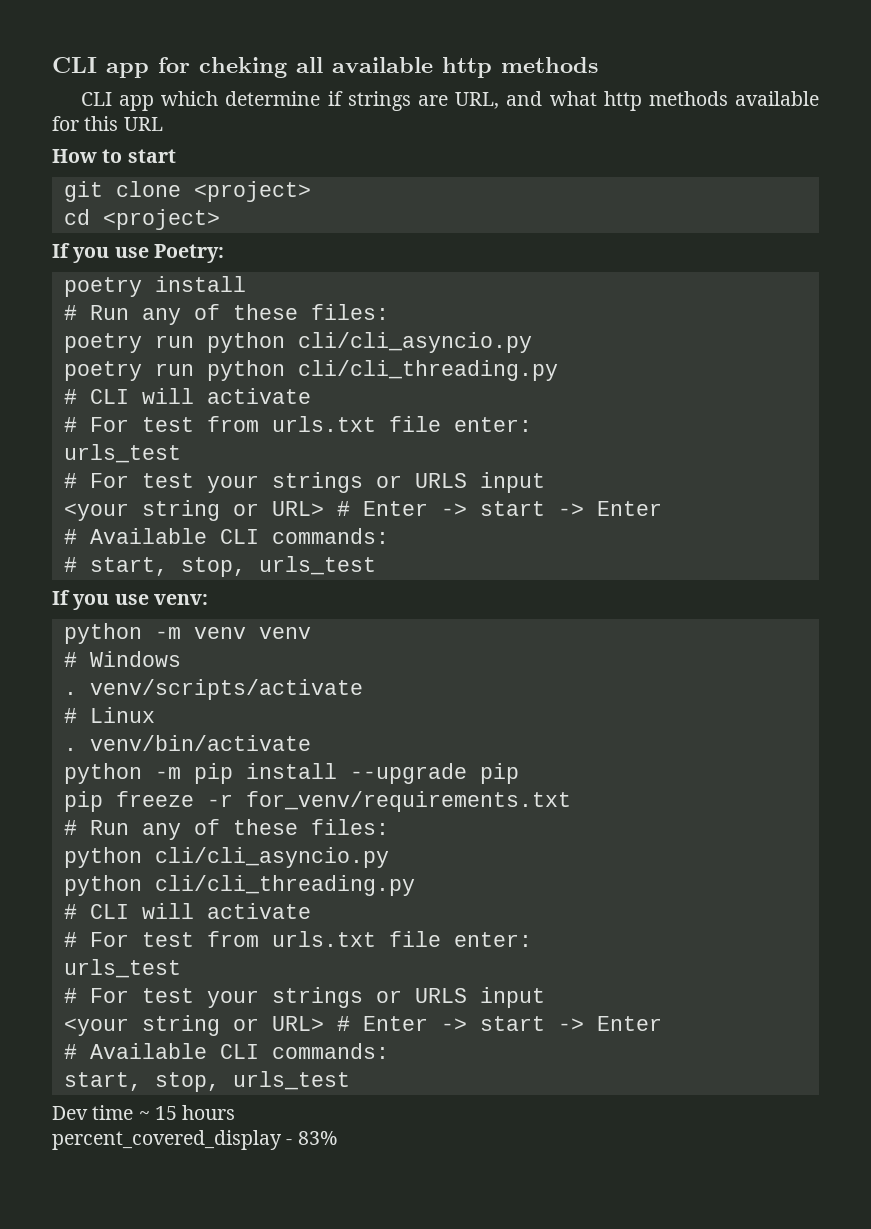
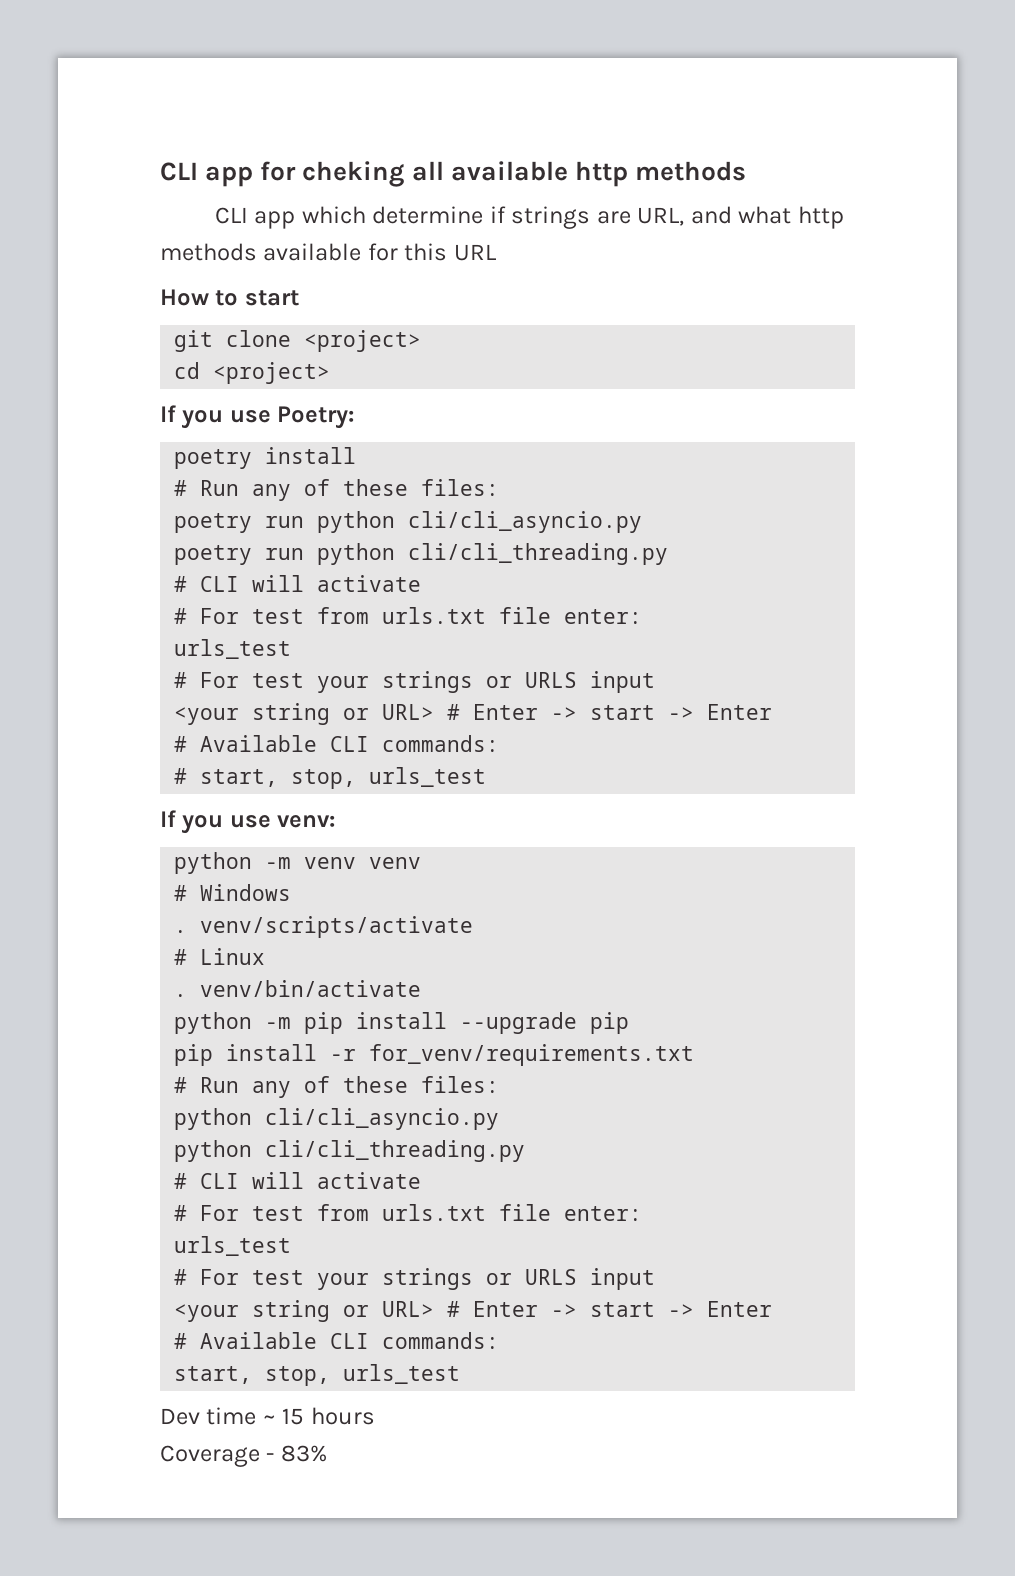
[115,791,194,807] freeze -> [226,1044,318,1061] install
[52,1130,282,1150] percent_covered_display -> [160,1445,260,1467] Coverage

